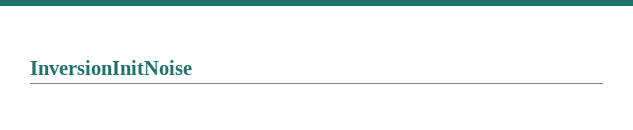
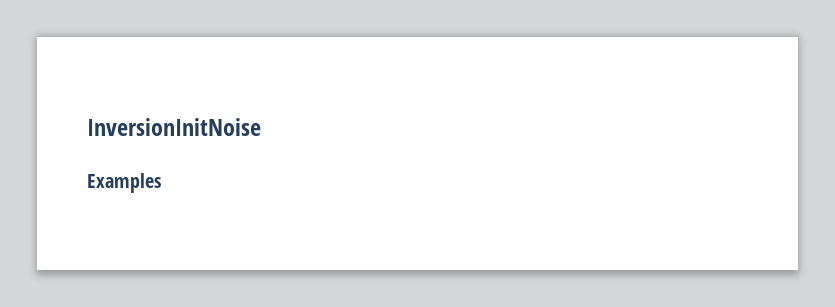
(192, 67) none -> [87,173,161,193] // Examples

